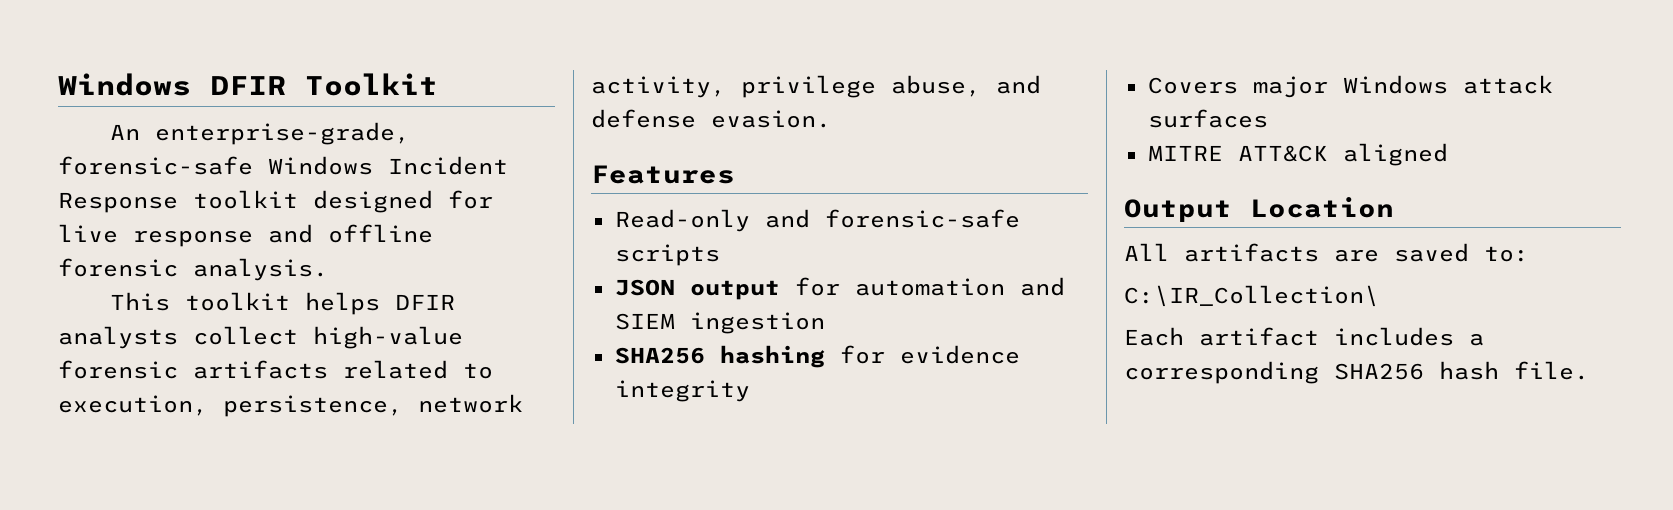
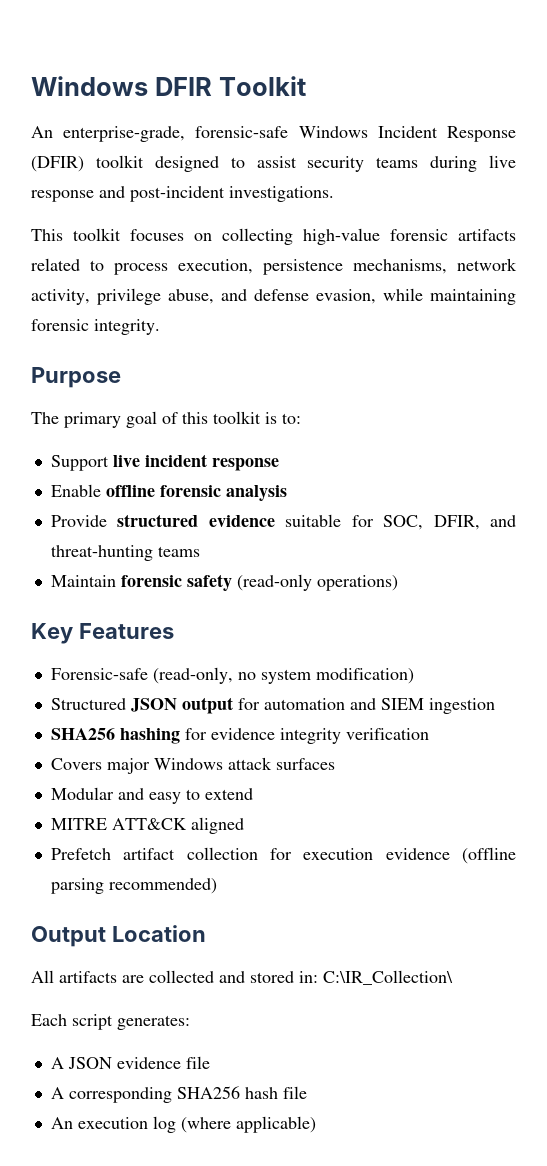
(178, 202) none -> [31,156,84,172] (DFIR)
[448,190,493,209] [58,224,433,247] [58,258,328,281] [110,292,456,315] [58,326,298,349] for live response and offline forensic analysis. // This toolkit helps DFIR analysts collect -> [230,155,516,172] [31,186,334,202] [31,228,293,245] to assist security teams during live response and post-incident investigations. // This toolkit focuses on collecting
[58,395,403,417] execution, persistence, -> [114,259,447,275] process execution, persistence mechanisms,
[711,110,831,128] [591,165,735,184] [614,209,1020,232] [614,244,720,266] evasion. // Features // Read-only and forensic-safe scripts // -> [316,288,516,305] [31,319,160,335] [31,367,121,388] [31,411,301,428] [50,454,279,471] [50,484,287,501] [50,514,516,530] [50,545,200,561] [50,574,398,591] [31,623,174,644] [50,667,414,684] [50,698,126,710] evasion, while maintaining forensic integrity. // Purpose // The primary goal of this toolkit is to: // Support live incident response // Enable offline forensic analysis // Provide structured evidence suitable for SOC, DFIR, and threat-hunting teams // Maintain forensic safety (read-only operations) // Key Features // Forensic-safe (read-only, no system modification) // Structured
(750, 391) none -> [345,728,429,740] verification
[1147,143,1448,166] MITRE ATT&CK aligned -> [50,787,253,804] [50,817,244,834] [50,847,516,864] [50,878,217,894] Modular and easy to extend // MITRE ATT&CK aligned // Prefetch artifact collection for execution evidence (offline parsing recommended)
[1394,243,1529,262] [1124,285,1379,307] [1124,327,1484,346] [1124,361,1589,384] saved to: // C:\IR_Collection\ // Each artifact includes a corresponding SHA256 hash file. -> [149,970,453,985] [31,1014,190,1030] [50,1056,210,1069] [50,1086,307,1103] [50,1116,316,1133] collected and stored in: C:\IR_Collection\ // Each script generates: // A JSON evidence file // A corresponding SHA256 hash file // An execution log (where applicable)

